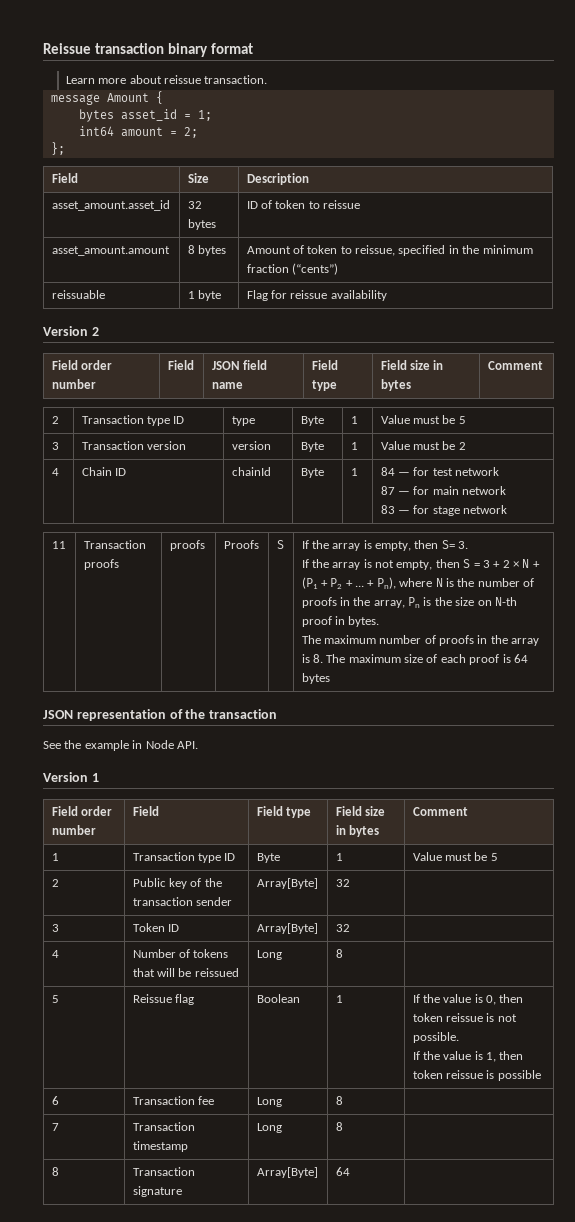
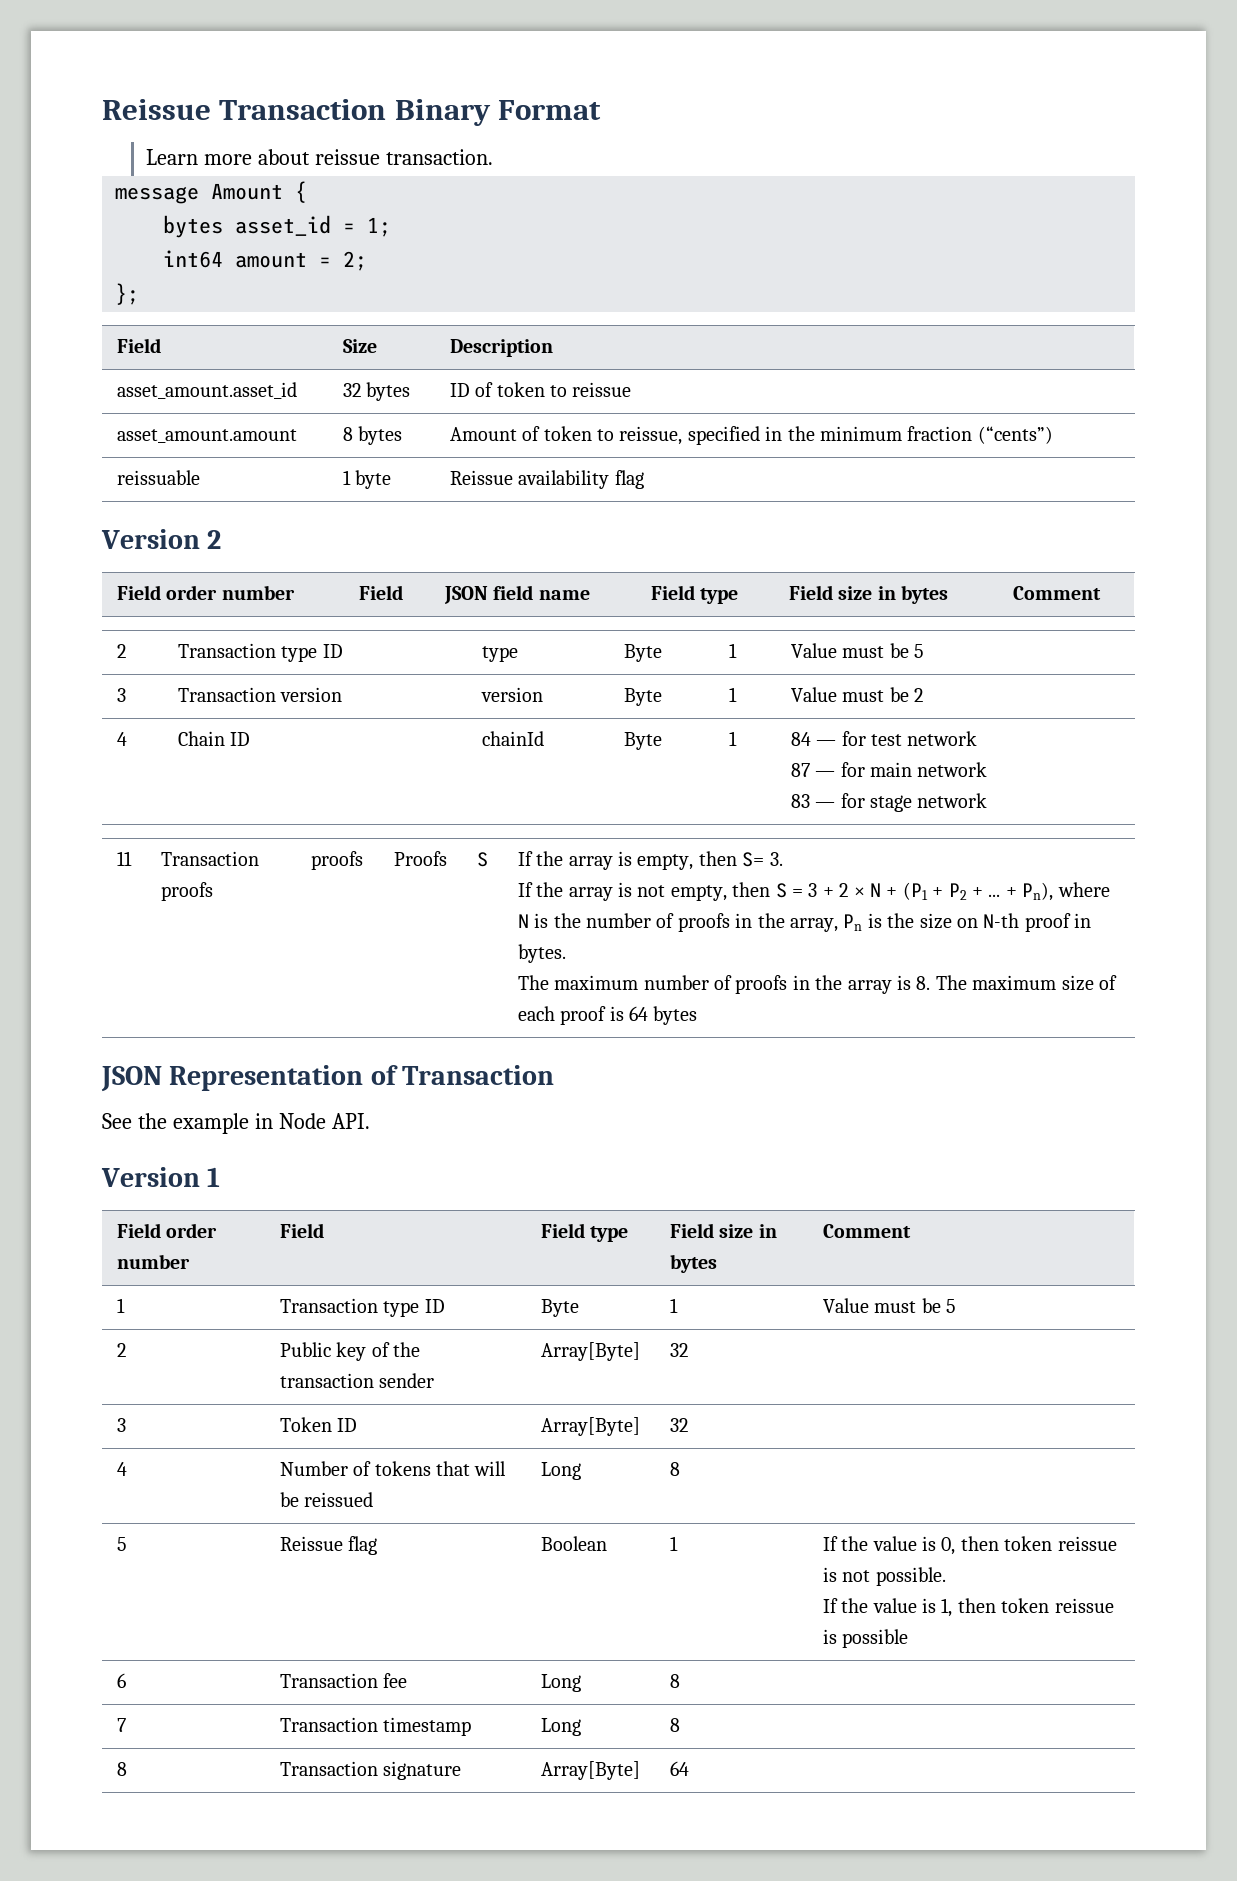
[43,43,253,57] Reissue transaction binary format -> [102,99,602,126] Reissue Transaction Binary Format
[246,290,328,301] Flag for reissue -> [449,470,513,485] Reissue
(387, 295) none -> [614,470,644,489] flag
[76,709,278,721] representation of the transaction -> [169,1065,555,1091] Representation of Transaction

